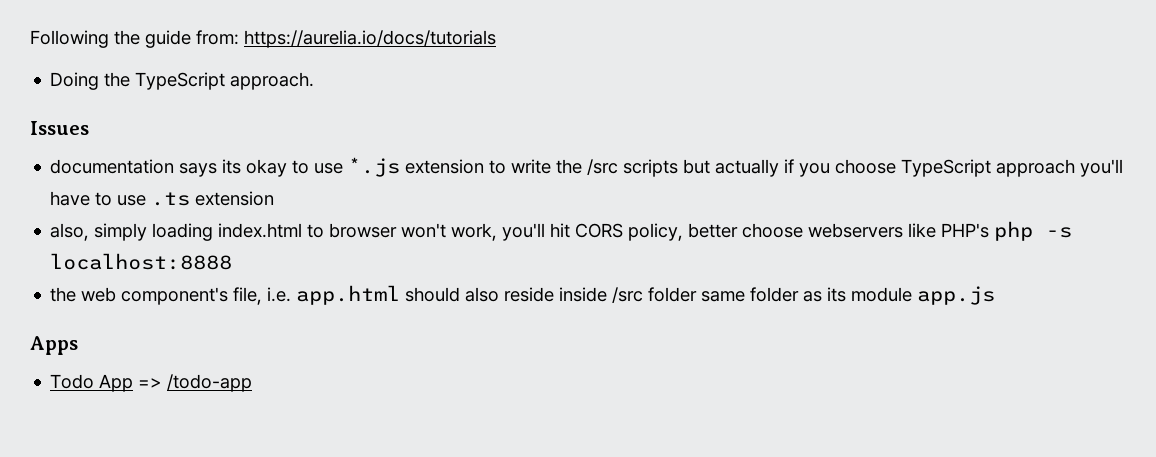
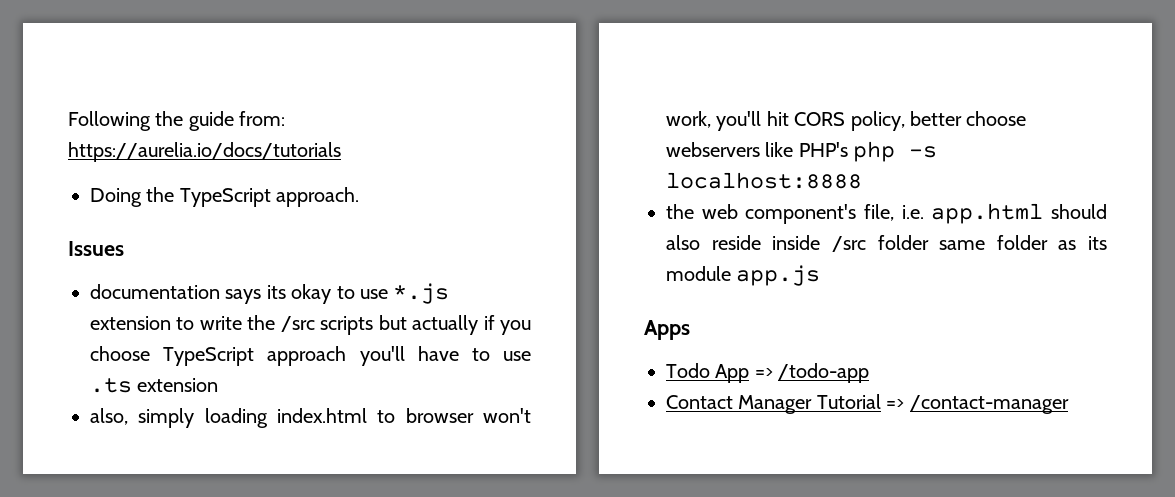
(253, 383) none -> [666,394,1069,414] // Contact Manager Tutorial => /contact-manager

